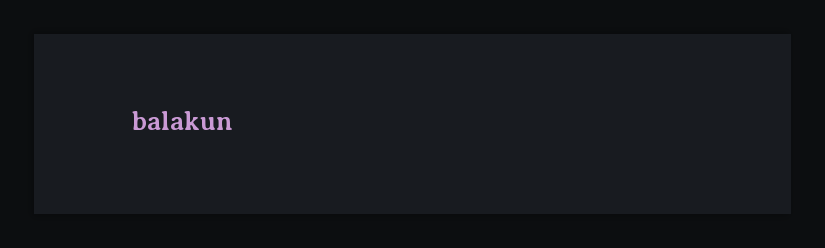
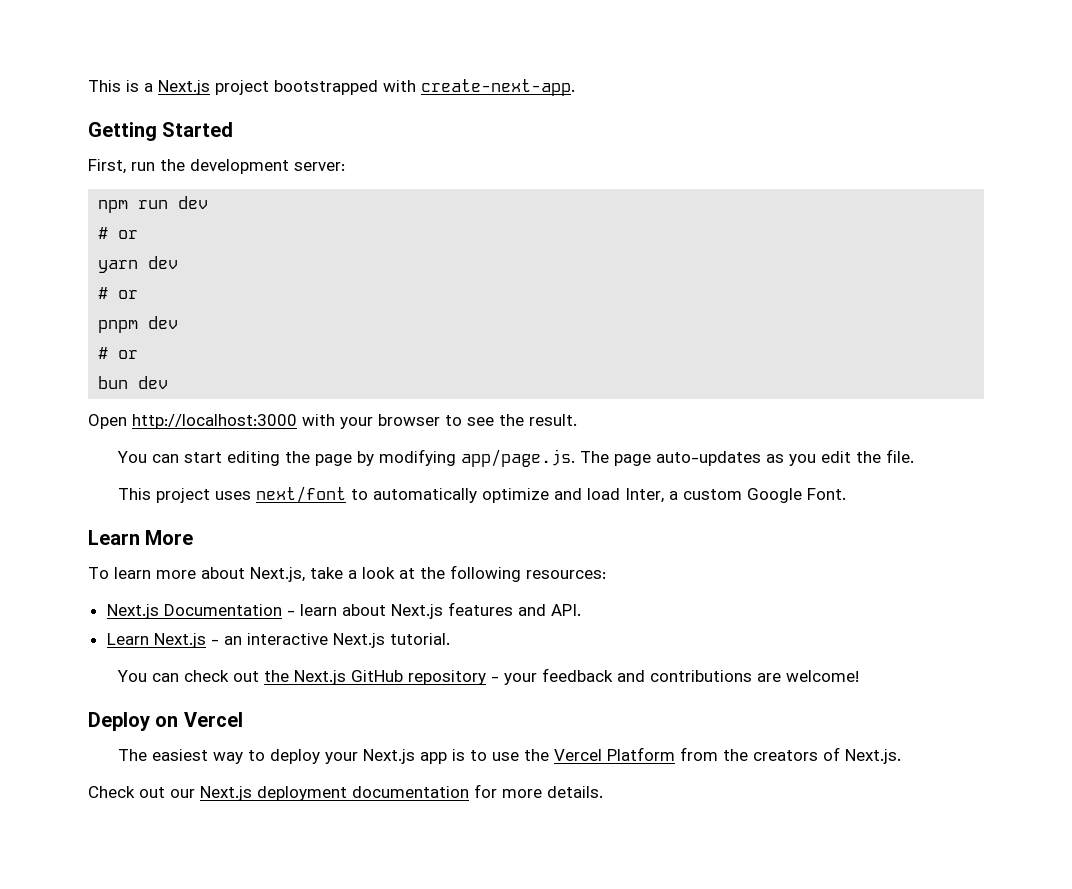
[132,111,233,130] balakun -> [88,79,575,96] [88,122,234,141] [88,159,345,174] [98,196,209,213] [98,227,139,239] [98,256,179,273] [98,287,139,299] [98,316,179,333] [98,347,139,359] [98,376,169,389] [88,414,577,429] [117,449,915,467] [118,486,847,504] [88,530,194,545] [88,565,606,582] [106,602,581,619] [106,633,450,648] [117,668,860,685] [88,712,243,731] [118,747,902,764] [88,784,603,801] This is a Next.js project bootstrapped with create-next-app. // Getting Started // First, run the development server: // npm run dev // # or // yarn dev // # or // pnpm dev // # or // bun dev // Open http://localhost:3000 with your browser to see the result. // You can start editing the page by modifying app/page.js. The page auto-updates as you edit the file. // This project uses next/font to automatically optimize and load Inter, a custom Google Font. // Learn More // To learn more about Next.js, take a look at the following resources: // Next.js Documentation - learn about Next.js features and API. // Learn Next.js - an interactive Next.js tutorial. // You can check out the Next.js GitHub repository - your feedback and contributions are welcome! // Deploy on Vercel // The easiest way to deploy your Next.js app is to use the Vercel Platform from the creators of Next.js. // Check out our Next.js deployment documentation for more details.

